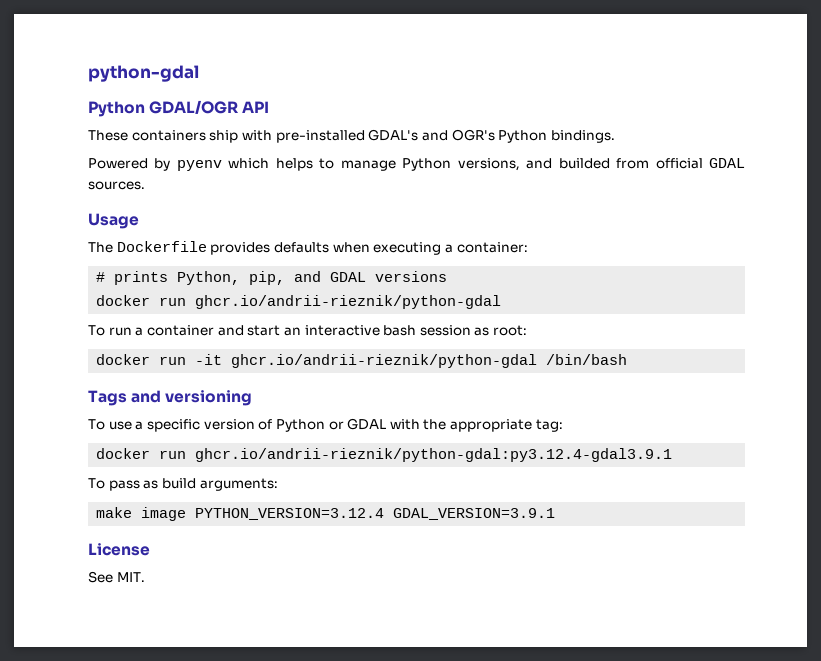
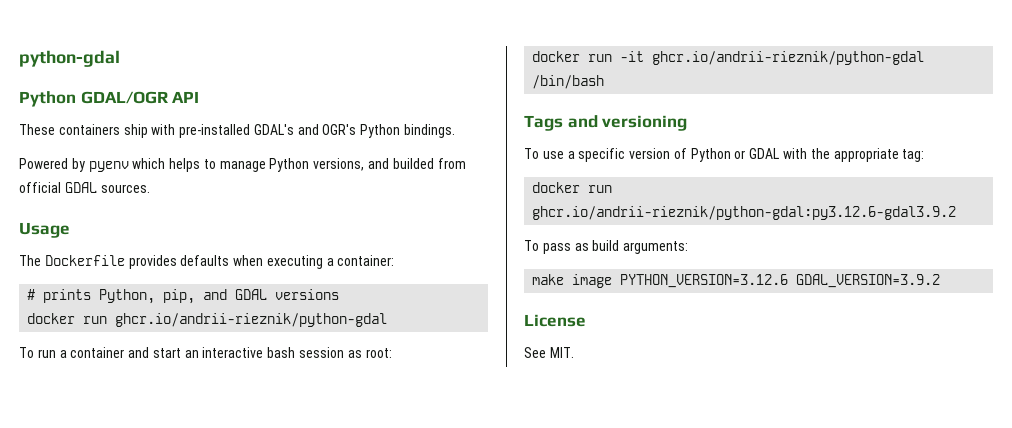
[195,448,673,462] ghcr.io/andrii-rieznik/python-gdal:py3.12.4-gdal3.9.1 -> [532,206,957,220] ghcr.io/andrii-rieznik/python-gdal:py3.12.6-gdal3.9.2
[195,508,556,520] PYTHON_VERSION=3.12.4 GDAL_VERSION=3.9.1 -> [620,274,941,288] PYTHON_VERSION=3.12.6 GDAL_VERSION=3.9.2

